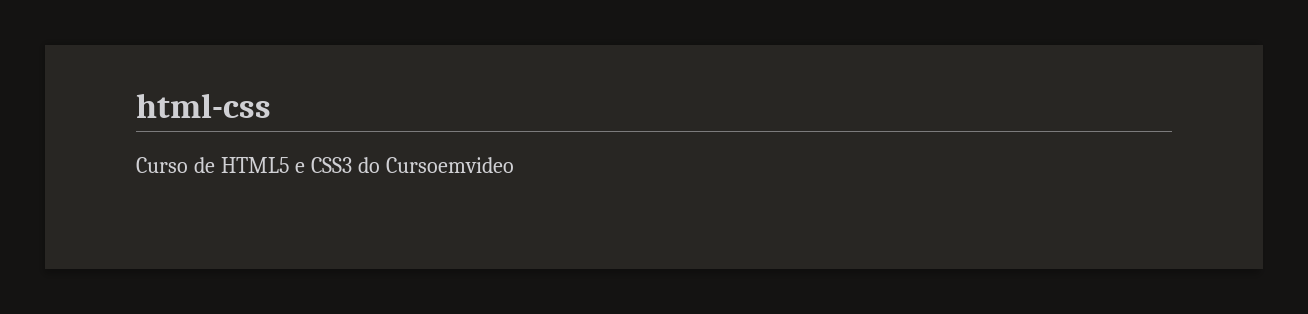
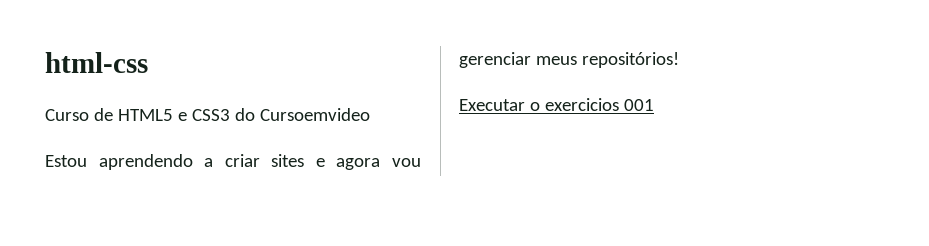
(514, 165) none -> [45,154,421,170] [459,52,679,68] [459,98,654,111] // Estou aprendendo a criar sites e agora vou gerenciar meus repositórios! // Executar o exercicios 001

